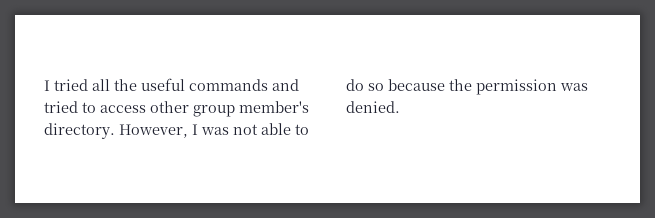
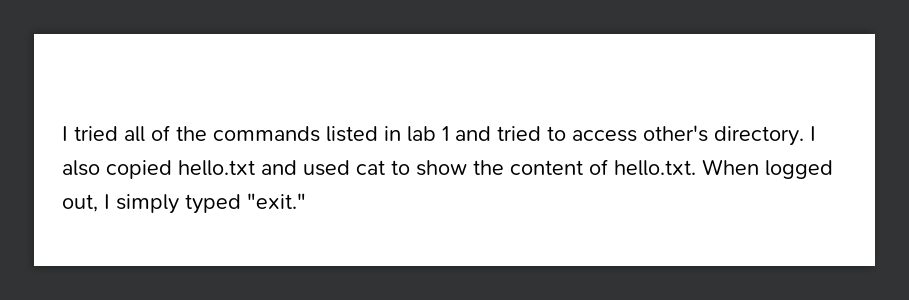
[114,78,299,91] [44,101,309,117] [44,123,309,139] [346,79,588,95] [346,101,400,113] the useful commands and tried to access other group member's directory. However, I was not able to do so because the permission was denied. -> [151,125,816,146] [62,159,833,179] [62,193,306,214] of the commands listed in lab 1 and tried to access other's directory. I also copied hello.txt and used cat to show the content of hello.txt. When logged out, I simply typed "exit."

